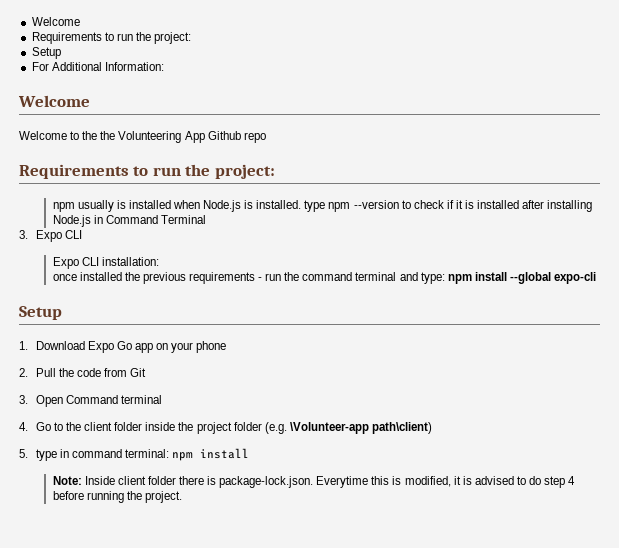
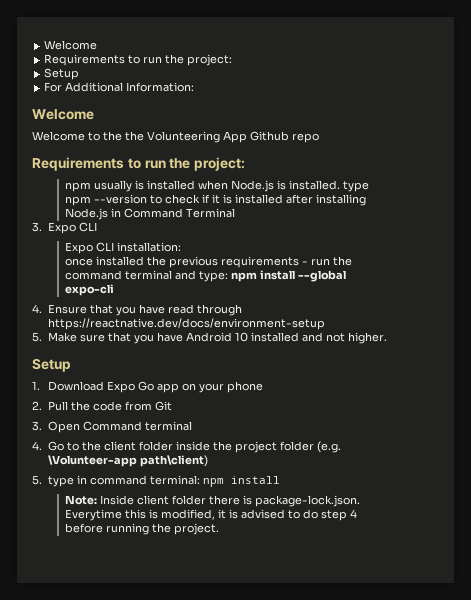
(597, 278) none -> [32,304,243,316] [48,318,326,330] [32,332,388,344] // 4. Ensure that you have read through https://reactnative.dev/docs/environment-setup // 5. Make sure that you have Android 10 installed and not higher.

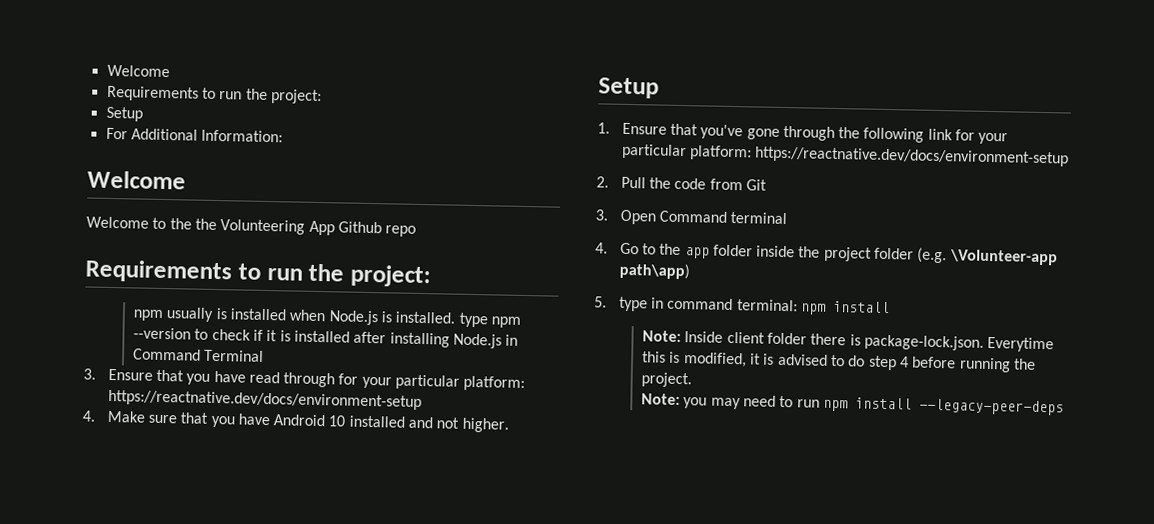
[48,222,98,234] [64,242,181,254] [64,256,352,268] [64,270,346,282] [64,284,114,296] [32,304,42,313] Expo CLI // Expo CLI installation: // once installed the previous requirements - run the command terminal and type: npm install --global expo-cli // 4. -> (96, 374) none
[48,318,326,330] [32,332,42,342] https://reactnative.dev/docs/environment-setup // 5. -> [338,373,526,392] [107,389,422,411] [82,410,96,422] for your particular platform: https://reactnative.dev/docs/environment-setup // 4.
[48,381,264,393] Download Expo Go app on your phone -> [621,122,1009,145] [621,143,1070,167] Ensure that you've gone through the following link for your particular platform: https://reactnative.dev/docs/environment-setup
[104,441,137,451] client -> [684,247,710,259] app
[140,455,209,467] path\client) -> [618,262,690,280] path\app)
(219, 529) none -> [641,393,1065,416] // Note: you may need to run npm install --legacy-peer-deps

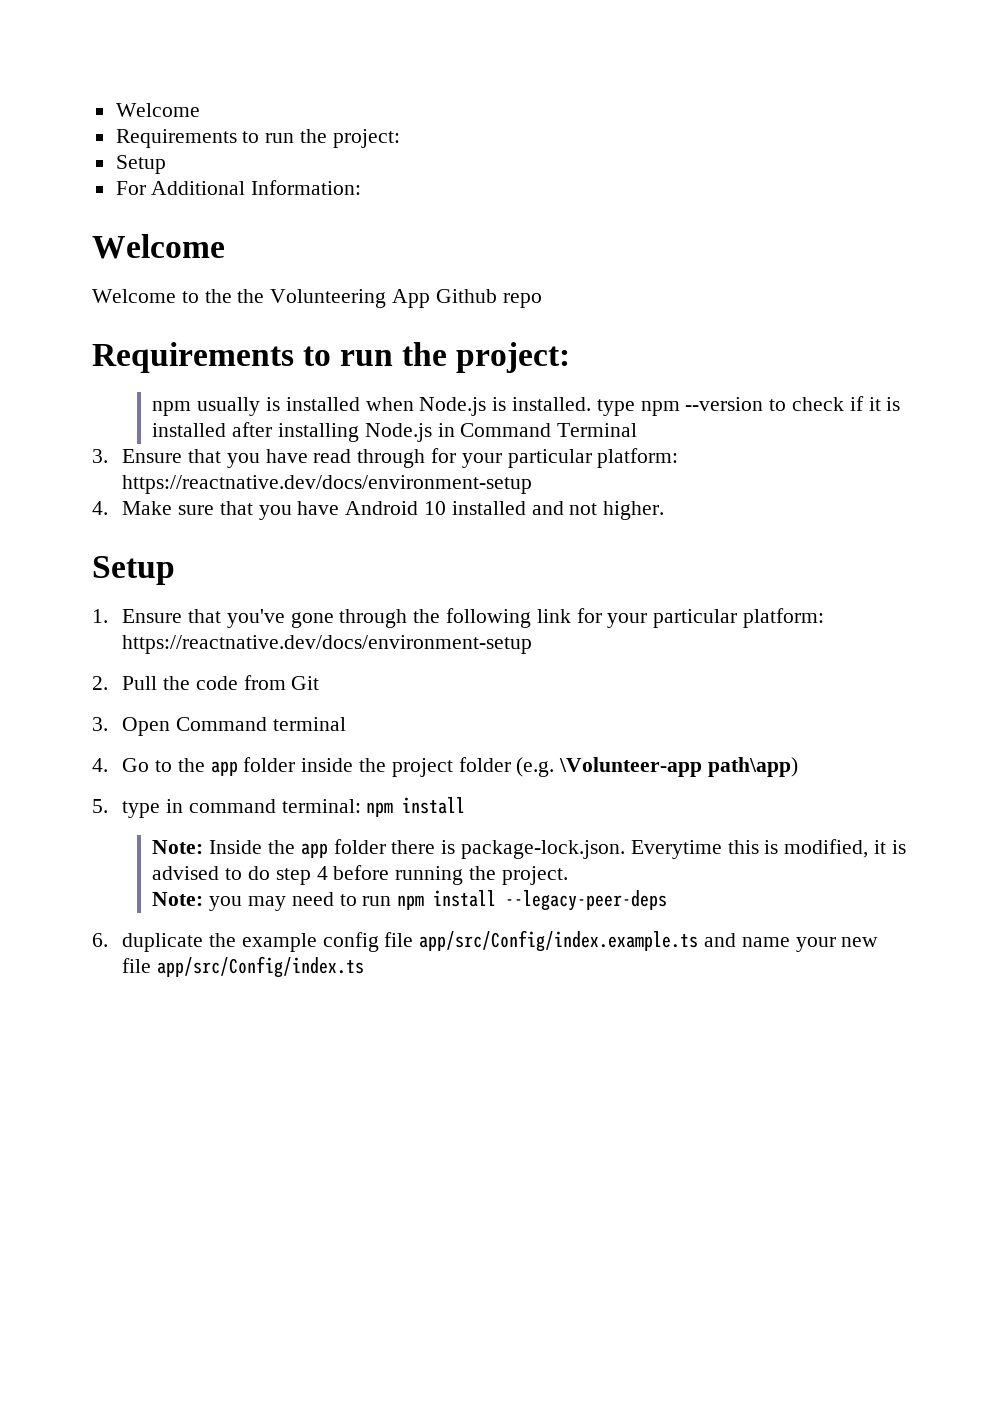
[726,331,765,344] client -> [267,840,328,858] the app
(1065, 407) none -> [92,930,879,952] [122,956,364,978] // 6. duplicate the example config file app/src/Config/index.example.ts and name your new file app/src/Config/index.ts

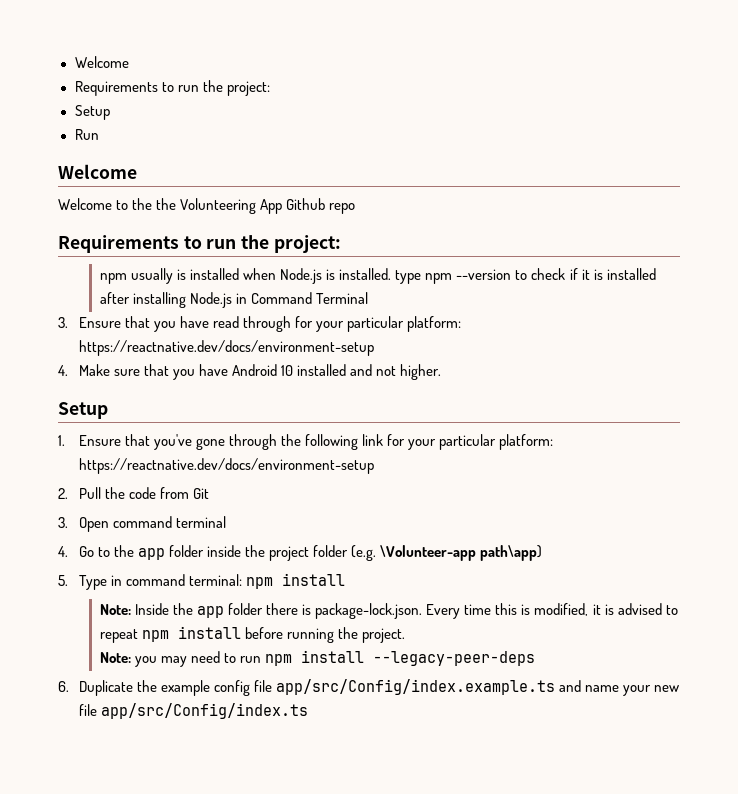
[115,180,362,195] For Additional Information: -> [74,129,99,140] Run
[175,717,267,731] Command -> [112,516,172,528] command
[122,801,161,818] type -> [78,575,107,590] Type
[630,840,722,859] Everytime -> [426,604,492,619] Every time
[247,866,328,885] do step 4 -> [99,626,241,643] repeat npm install
[122,933,204,952] duplicate -> [78,680,133,696] Duplicate

